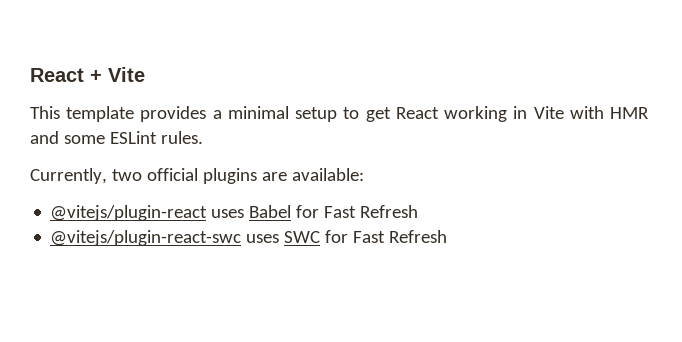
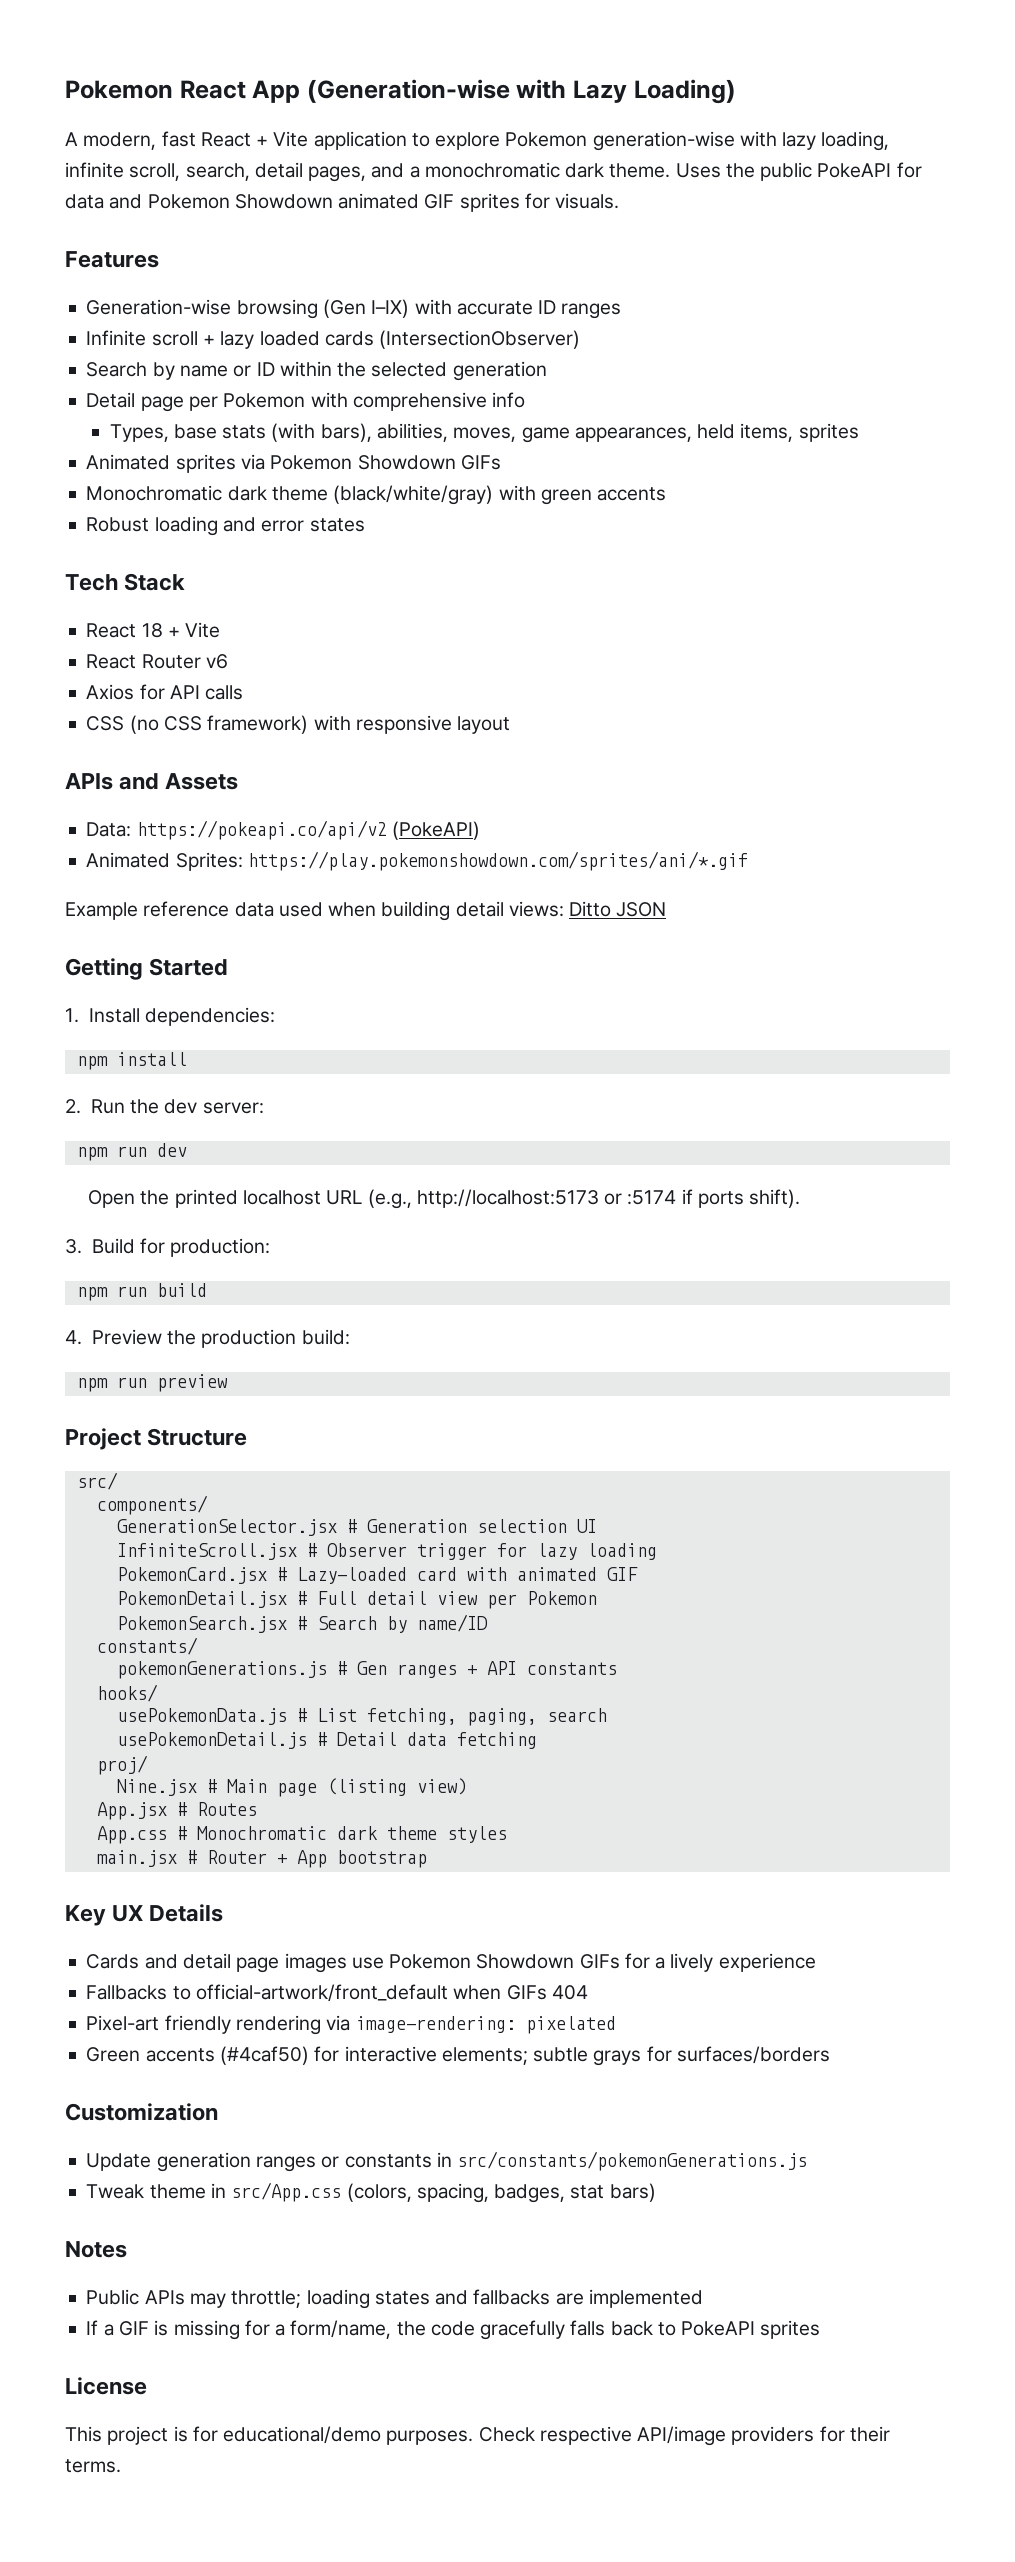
[30,67,145,82] [30,106,649,122] [30,131,203,144] [30,168,364,184] [50,205,419,221] [50,230,448,246] React + Vite // This template provides a minimal setup to get React working in Vite with HMR and some ESLint rules. // Currently, two official plugins are available: // @vitejs/plugin-react uses Babel for Fast Refresh // @vitejs/plugin-react-swc uses SWC for Fast Refresh -> [65,79,736,104] [65,131,890,151] [65,162,922,182] [65,193,620,212] [65,251,159,268] [86,299,622,319] [86,330,581,349] [86,361,547,381] [86,392,526,412] [109,423,859,443] [86,454,501,473] [86,485,667,505] [86,516,365,536] [65,573,186,591] [86,622,221,638] [86,654,228,669] [86,684,244,700] [86,715,511,734] [65,773,239,790] [86,820,480,840] [86,851,748,871] [65,901,667,921] [65,958,229,980] [65,1007,276,1026] [76,1052,187,1070] [65,1099,264,1114] [76,1143,187,1161] [88,1189,801,1209] [65,1238,271,1257] [76,1283,207,1301] [65,1329,350,1348] [76,1374,228,1392] [65,1428,248,1450] [76,1472,118,1490] [96,1495,208,1515] [116,1519,597,1536] [116,1543,657,1560] [116,1567,638,1584] [116,1591,597,1609] [116,1614,488,1633] [96,1637,198,1655] [116,1661,617,1679] [96,1684,158,1702] [116,1708,607,1726] [116,1732,537,1749] [96,1755,148,1775] [116,1778,467,1797] [96,1802,257,1820] [96,1826,507,1844] [96,1850,427,1868] [65,1904,224,1926] [86,1953,816,1973] [86,1984,588,2002] [86,2015,616,2035] [86,2046,830,2066] [65,2103,218,2121] [86,2151,808,2172] [86,2182,656,2203] [65,2241,127,2258] [86,2289,703,2309] [86,2320,821,2340] [65,2377,147,2395] [65,2426,890,2446] [65,2459,121,2473] Pokemon React App (Generation-wise with Lazy Loading) // A modern, fast React + Vite application to explore Pokemon generation-wise with lazy loading, infinite scroll, search, detail pages, and a monochromatic dark theme. Uses the public PokeAPI for data and Pokemon Showdown animated GIF sprites for visuals. // Features // Generation-wise browsing (Gen I–IX) with accurate ID ranges // Infinite scroll + lazy loaded cards (IntersectionObserver) // Search by name or ID within the selected generation // Detail page per Pokemon with comprehensive info // Types, base stats (with bars), abilities, moves, game appearances, held items, sprites // Animated sprites via Pokemon Showdown GIFs // Monochromatic dark theme (black/white/gray) with green accents // Robust loading and error states // Tech Stack // React 18 + Vite // React Router v6 // Axios for API calls // CSS (no CSS framework) with responsive layout // APIs and Assets // Data: https://pokeapi.co/api/v2 (PokeAPI) // Animated Sprites: https://play.pokemonshowdown.com/sprites/ani/*.gif // Example reference data used when building detail views: Ditto JSON // Getting Started // 1. Install dependencies: // npm install // 2. Run the dev server: // npm run dev // Open the printed localhost URL (e.g., http://localhost:5173 or :5174 if ports shift). // 3. Build for production: // npm run build // 4. Preview the production build: // npm run preview // Project Structure // src/ // components/ // GenerationSelector.jsx # Generation selection UI // InfiniteScroll.jsx # Observer trigger for lazy loading // PokemonCard.jsx # Lazy-loaded card with animated GIF // PokemonDetail.jsx # Full detail view per Pokemon // PokemonSearch.jsx # Search by name/ID // constants/ // pokemonGenerations.js # Gen ranges + API constants // hooks/ // usePokemonData.js # List fetching, paging, search // usePokemonDetail.js # Detail data fetching // proj/ // Nine.jsx # Main page (listing view) // App.jsx # Routes // App.css # Monochromatic dark theme styles // main.jsx # Router + App bootstrap // Key UX Details // Cards and detail page images use Pokemon Showdown GIFs for a lively experience // Fallbacks to official-artwork/front_default when GIFs 404 // Pixel-art friendly rendering via image-rendering: pixelated // Green accents (#4caf50) for interactive elements; subtle grays for surfaces/borders // Customization // Update generation ranges or constants in src/constants/pokemonGenerations.js // Tweak theme in src/App.css (colors, spacing, badges, stat bars) // Notes // Public APIs may throttle; loading states and fallbacks are implemented // If a GIF is missing for a form/name, the code gracefully falls back to PokeAPI sprites // License // This project is for educational/demo purposes. Check respective API/image providers for their terms.

